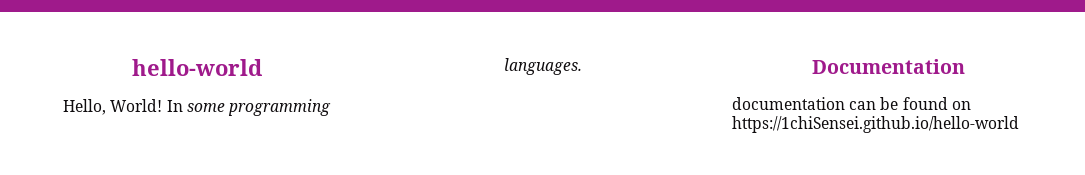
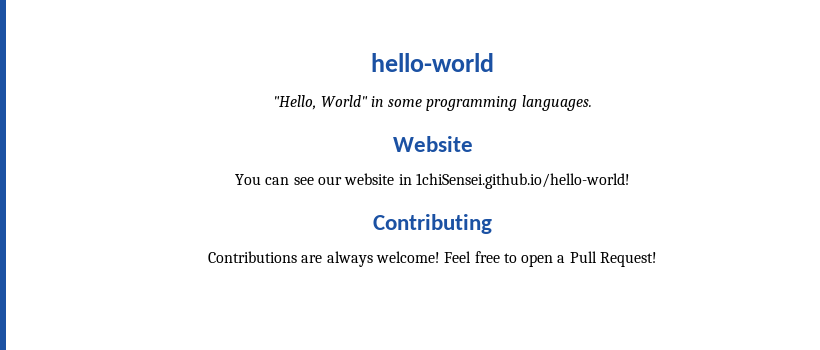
[63,99,183,115] Hello, World! In -> [273,95,384,110] "Hello, World" in
[812,59,965,74] [732,97,971,110] [732,116,1019,133] Documentation // documentation can be found on https://1chiSensei.github.io/hello-world -> [392,136,473,152] [235,173,630,189] [373,214,492,234] [207,251,658,267] Website // You can see our website in 1chiSensei.github.io/hello-world! // Contributing // Contributions are always welcome! Feel free to open a Pull Request!

